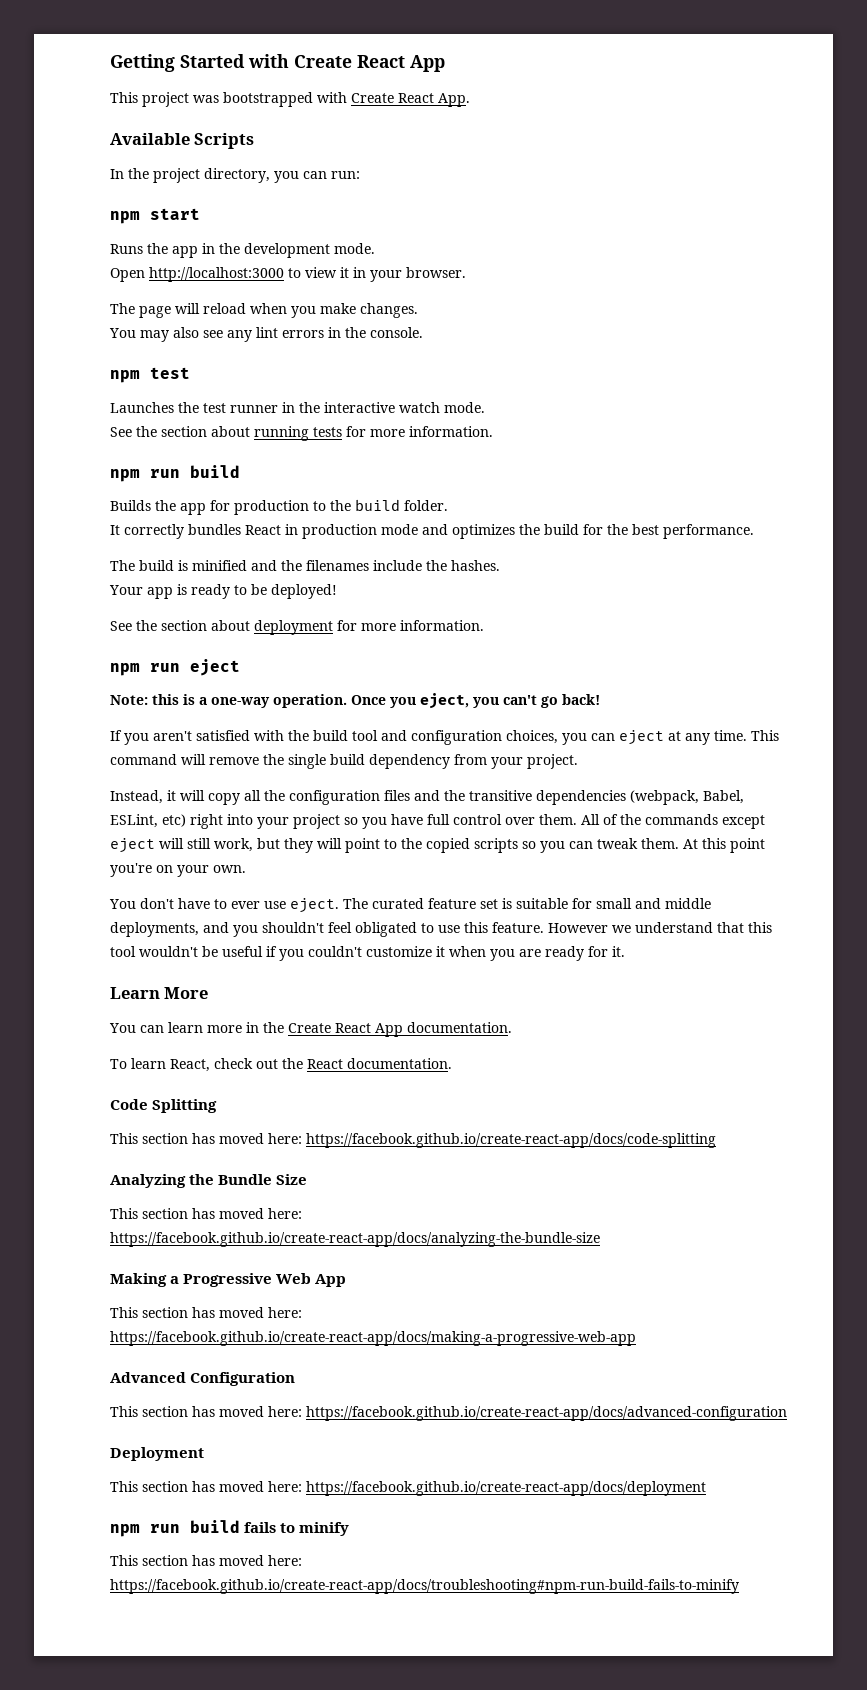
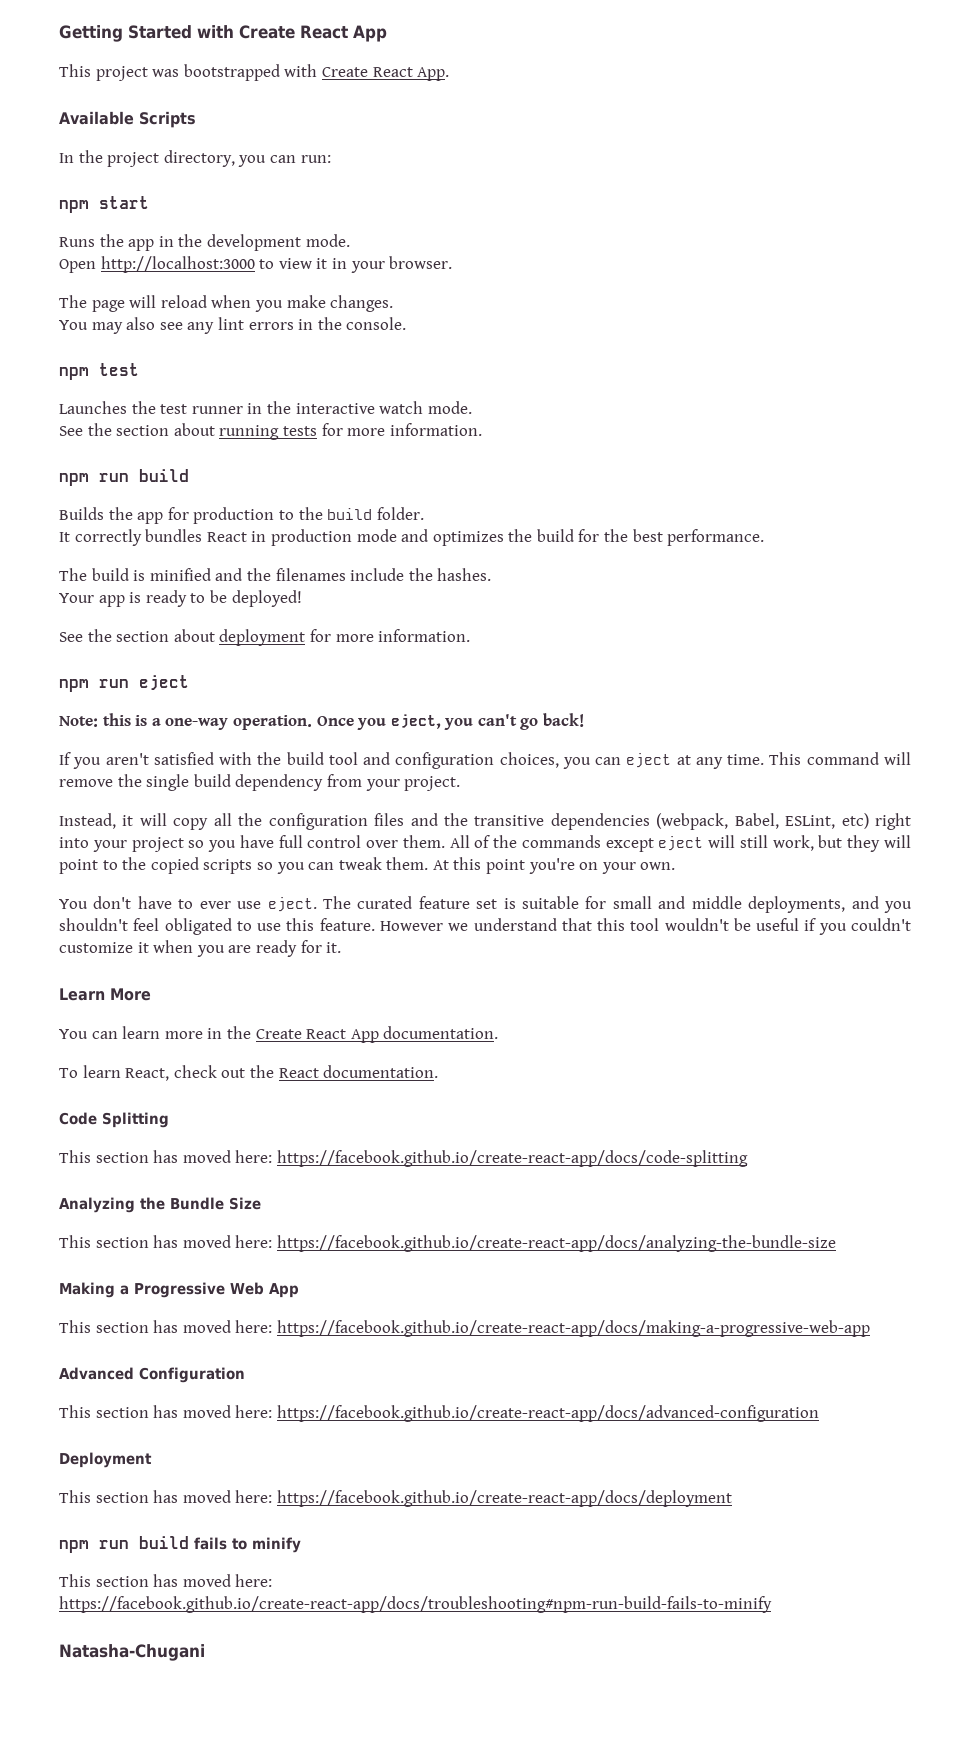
(739, 1586) none -> [59,1644,205,1661] // Natasha-Chugani

